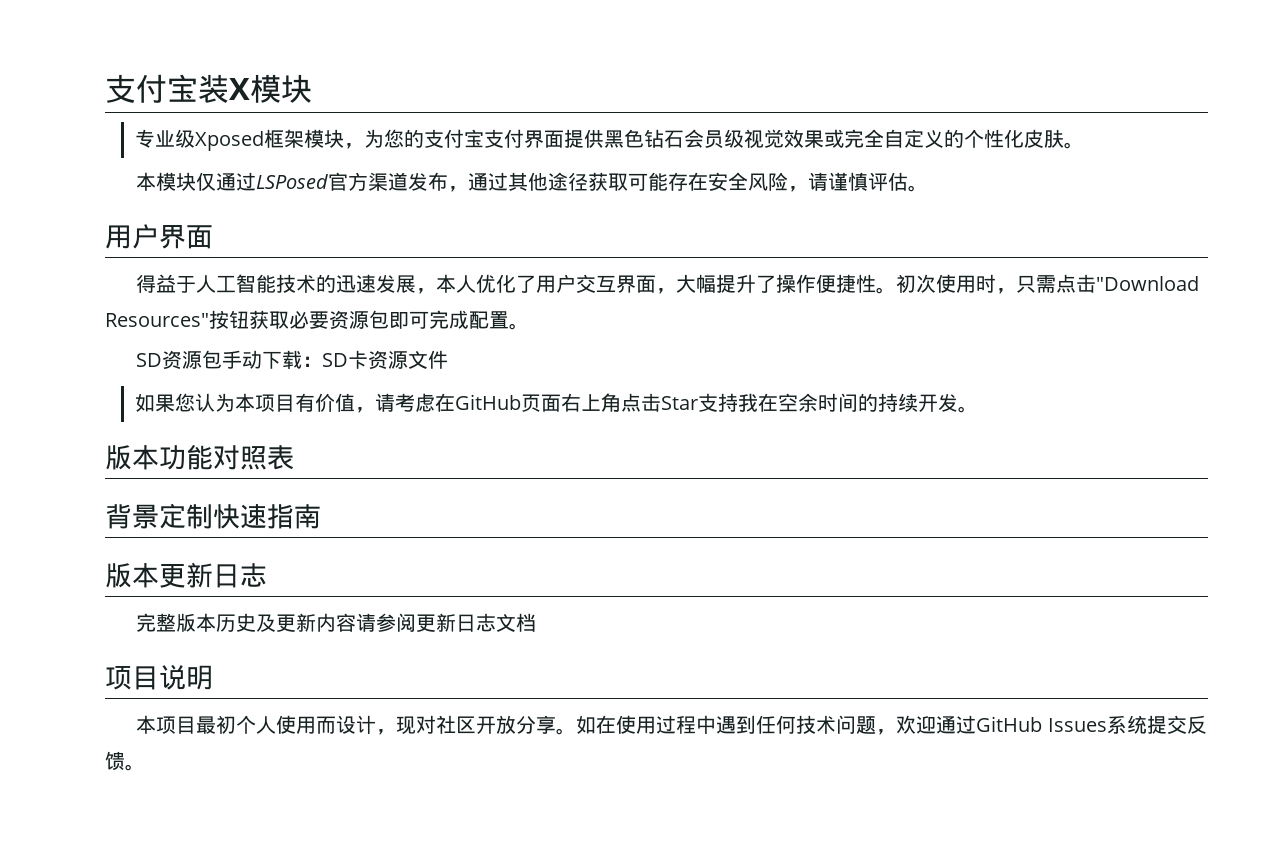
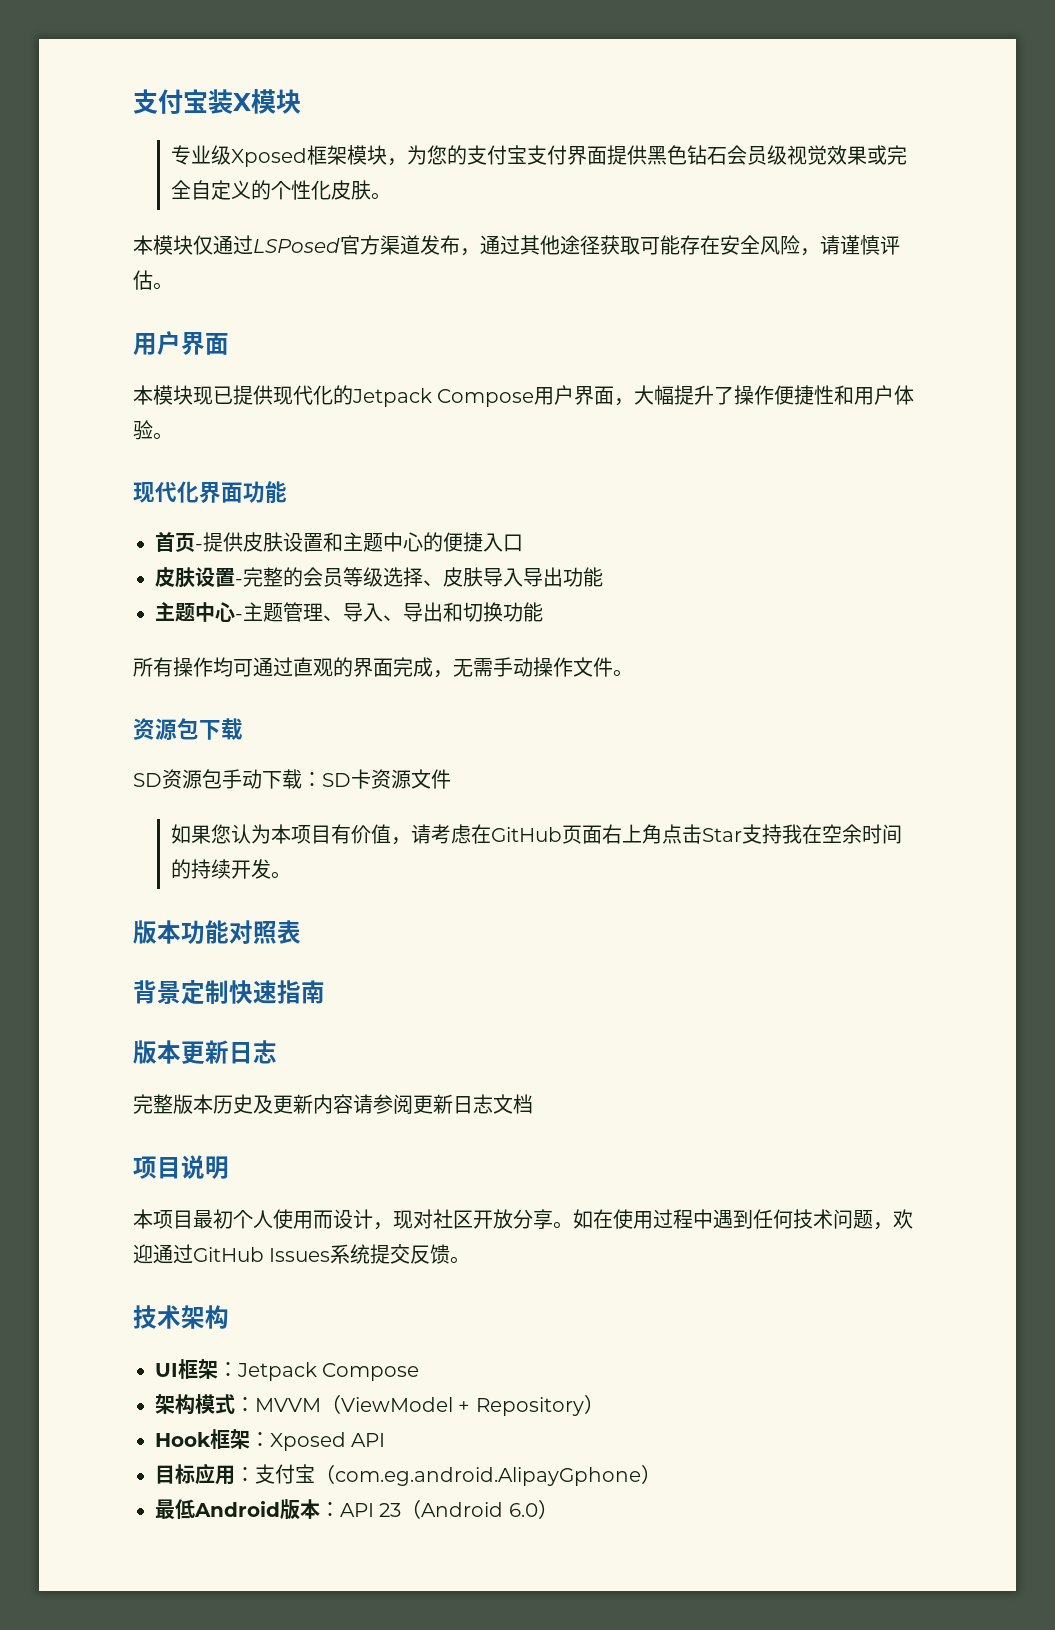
[136,274,617,294] 得益于人工智能技术的迅速发展，本人优化了用户交互 -> [133,385,575,407] 本模块现已提供现代化的Jetpack Compose用户
[876,274,1200,294] [105,310,529,330] 。初次使用时，只需点击"Download Resources"按钮获取必要资源包即可完成配置。 -> [834,385,915,405] [133,420,173,440] [133,481,287,503] [155,532,523,552] [155,567,603,588] [155,602,543,622] [133,657,633,678] [133,718,243,741] 和用户体验。 // 现代化界面功能 // 首页-提供皮肤设置和主题中心的便捷入口 // 皮肤设置-完整的会员等级选择、皮肤导入导出功能 // 主题中心-主题管理、导入、导出和切换功能 // 所有操作均可通过直观的界面完成，无需手动操作文件。 // 资源包下载
(145, 767) none -> [133,1305,229,1329] [155,1359,420,1381] [155,1394,604,1416] [155,1429,386,1451] [155,1463,661,1486] [155,1499,558,1520] // 技术架构 // UI框架：Jetpack Compose // 架构模式：MVVM（ViewModel + Repository） // Hook框架：Xposed API // 目标应用：支付宝（com.eg.android.AlipayGphone） // 最低Android版本：API 23（Android 6.0）

